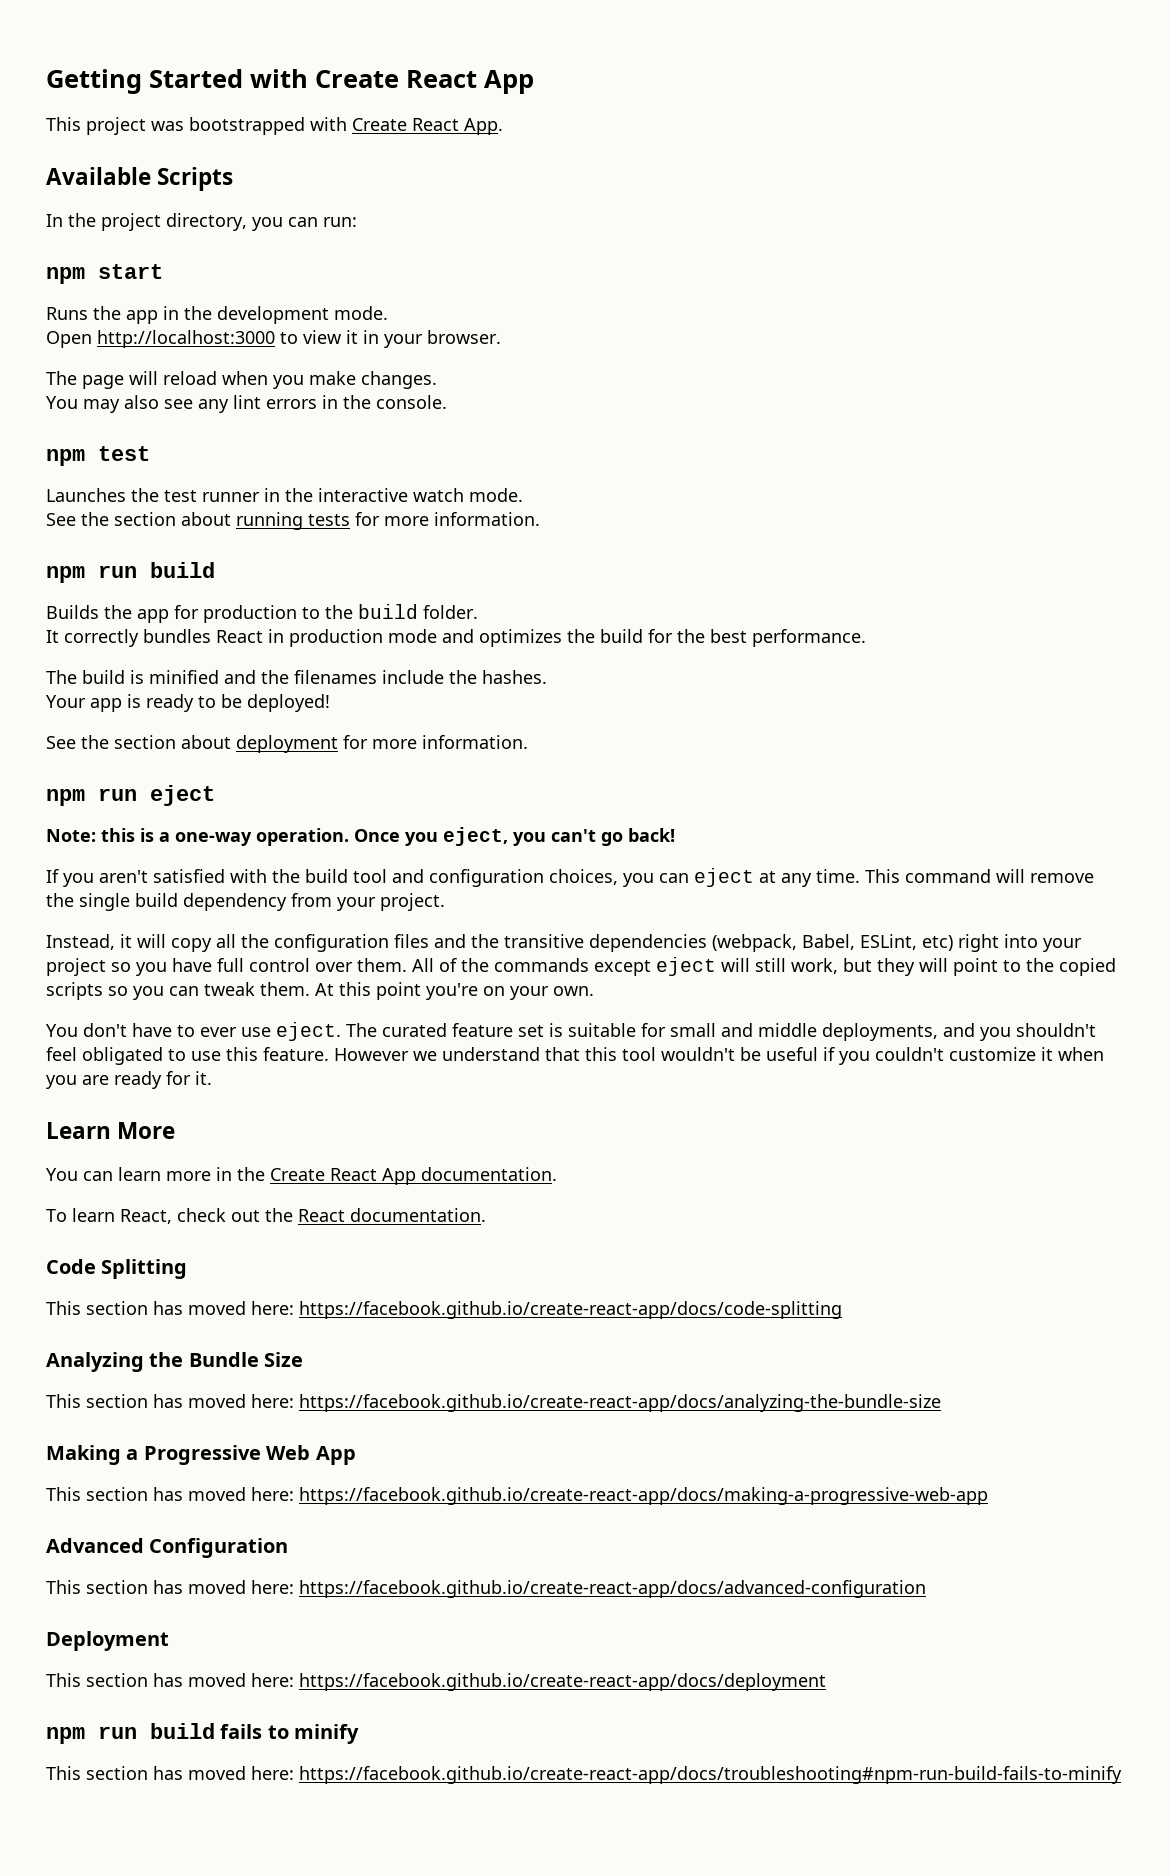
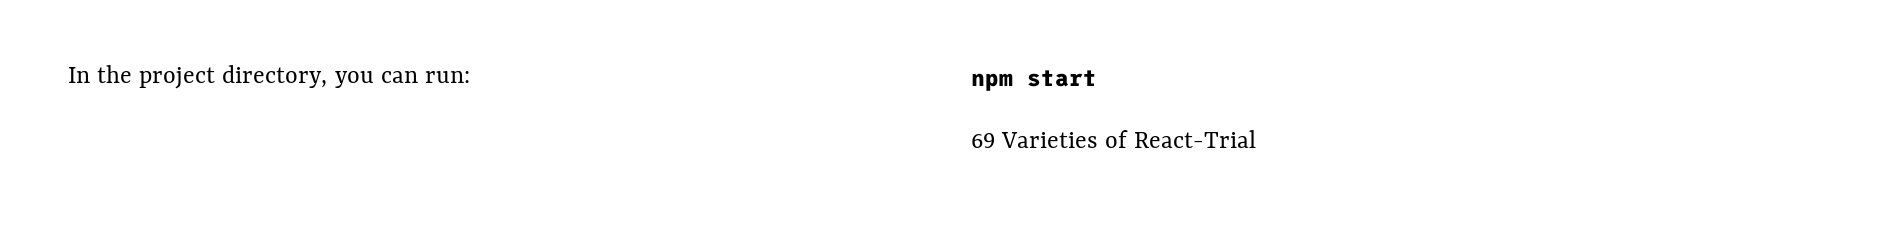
[46,69,534,94] [46,117,503,135] [46,167,234,191] Getting Started with Create React App // This project was bootstrapped with Create React App. // Available Scripts // -> (68, 75) none
[46,306,388,324] [46,330,501,348] [46,371,437,389] [46,395,447,413] [46,446,150,466] [46,488,523,502] [46,512,540,530] [46,562,215,583] [46,604,478,623] [46,629,866,647] [46,670,547,684] [46,694,330,712] [46,735,528,753] [46,785,215,806] [46,827,675,846] [46,868,1094,887] [46,893,445,911] [46,934,1082,952] [46,957,1116,976] [46,982,594,1000] [46,1022,1096,1041] [46,1047,1104,1065] [46,1071,212,1089] [46,1122,176,1139] [46,1167,557,1185] [46,1208,486,1224] [46,1259,188,1279] [46,1301,842,1319] [46,1352,304,1372] [46,1394,941,1412] [46,1445,356,1465] [46,1487,988,1505] [46,1538,289,1558] [46,1580,926,1598] [46,1631,169,1651] [46,1673,826,1691] [46,1723,360,1744] [46,1766,1122,1784] Runs the app in the development mode. // Open http://localhost:3000 to view it in your browser. // The page will reload when you make changes. // You may also see any lint errors in the console. // npm test // Launches the test runner in the interactive watch mode. // See the section about running tests for more information. // npm run build // Builds the app for production to the build folder. // It correctly bundles React in production mode and optimizes the build for the best performance. // The build is minified and the filenames include the hashes. // Your app is ready to be deployed! // See the section about deployment for more information. // npm run eject // Note: this is a one-way operation. Once you eject, you can't go back! // If you aren't satisfied with the build tool and configuration choices, you can eject at any time. This command will remove the single build dependency from your project. // Instead, it will copy all the configuration files and the transitive dependencies (webpack, Babel, ESLint, etc) right into your project so you have full control over them. All of the commands except eject will still work, but they will point to the copied scripts so you can tweak them. At this point you're on your own. // You don't have to ever use eject. The curated feature set is suitable for small and middle deployments, and you shouldn't feel obligated to use this feature. However we understand that this tool wouldn't be useful if you couldn't customize it when you are ready for it. // Learn More // You can learn more in the Create React App documentation. // To learn React, check out the React documentation. // Code Splitting // This section has moved here: https://facebook.github.io/create-react-app/docs/code-splitting // Analyzing the Bundle Size // This section has moved here: https://facebook.github.io/create-react-app/docs/analyzing-the-bundle-size // Making a Progressive Web App // This section has moved here: https://facebook.github.io/create-react-app/docs/making-a-progressive-web-app // Advanced Configuration // This section has moved here: https://facebook.github.io/create-react-app/docs/advanced-configuration // Deployment // This section has moved here: https://facebook.github.io/create-react-app/docs/deployment // npm run build fails to minify // This section has moved here: https://facebook.github.io/create-react-app/docs/troubleshooting#npm-run-build-fails-to-minify -> [971,130,1257,148] 69 Varieties of React-Trial

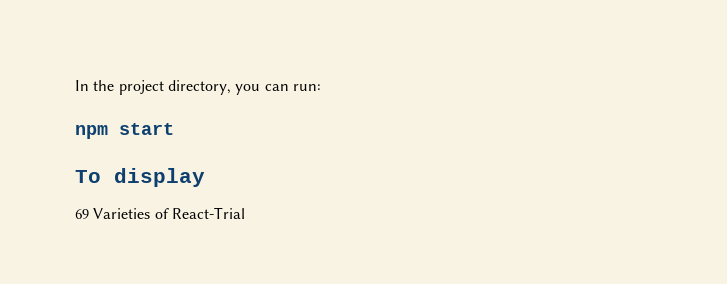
(1097, 78) none -> [75,168,205,187] // To display

